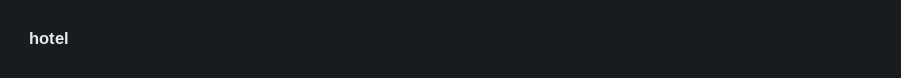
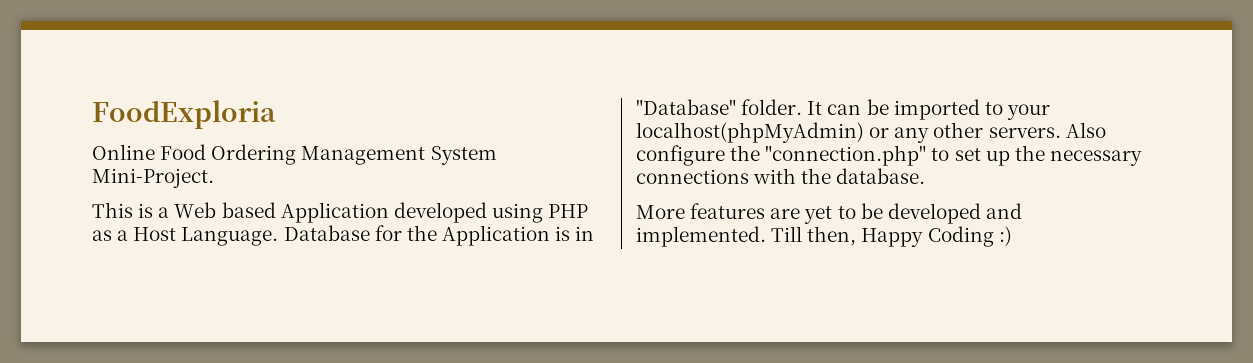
[29,32,69,44] hotel -> [92,100,276,129] [92,144,497,165] [92,168,214,188] [92,202,589,223] [92,225,595,246] [636,99,1050,120] [636,122,1106,143] [636,145,1142,166] [636,168,926,184] [636,203,1022,224] [636,226,1012,247] FoodExploria // Online Food Ordering Management System Mini-Project. // This is a Web based Application developed using PHP as a Host Language. Database for the Application is in "Database" folder. It can be imported to your localhost(phpMyAdmin) or any other servers. Also configure the "connection.php" to set up the necessary connections with the database. // More features are yet to be developed and implemented. Till then, Happy Coding :)

